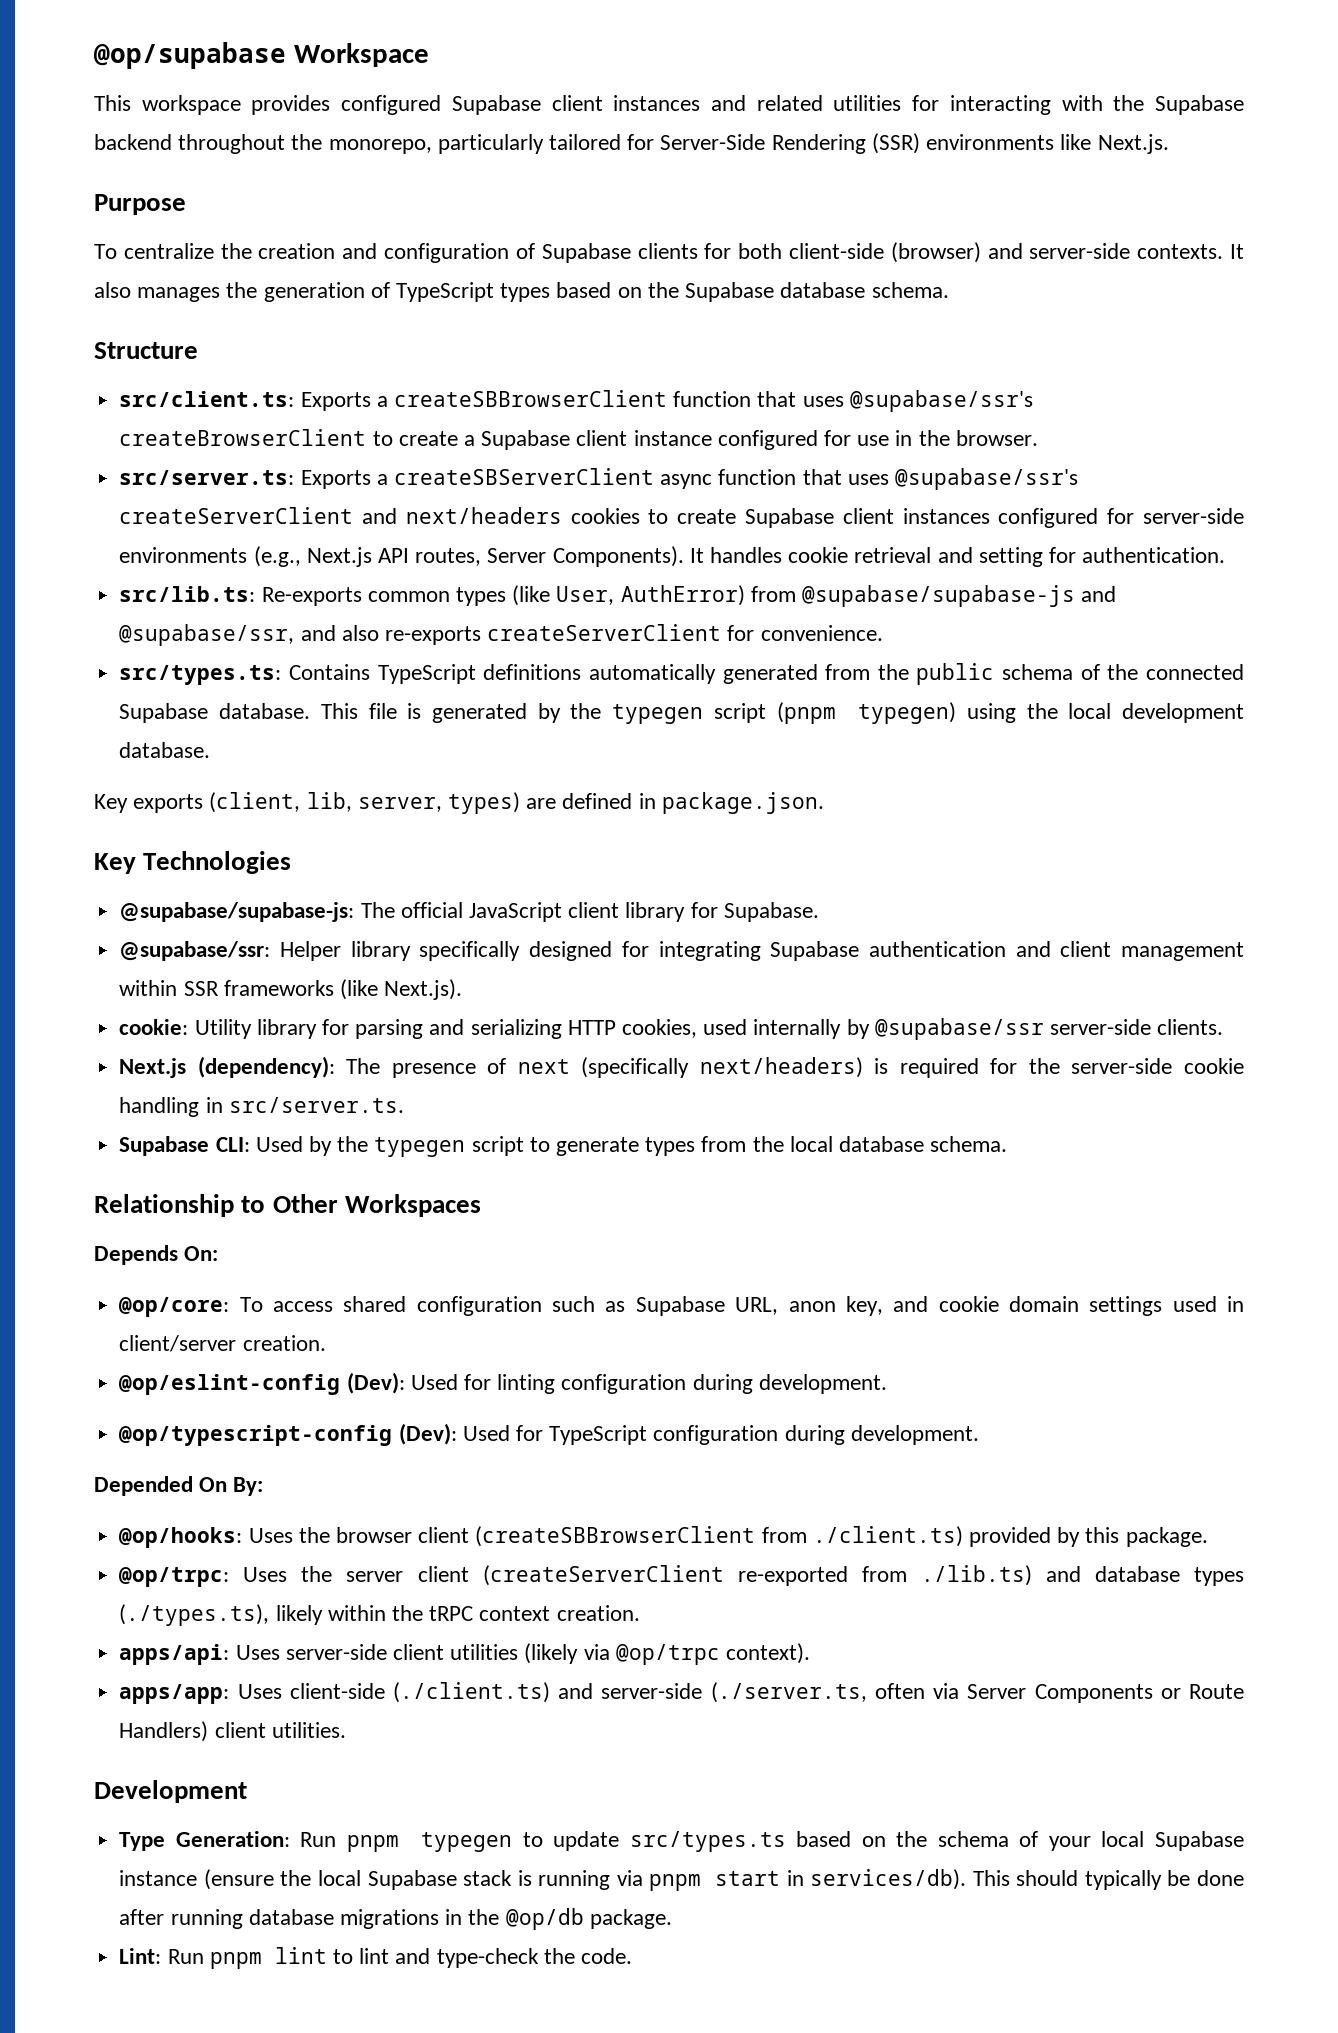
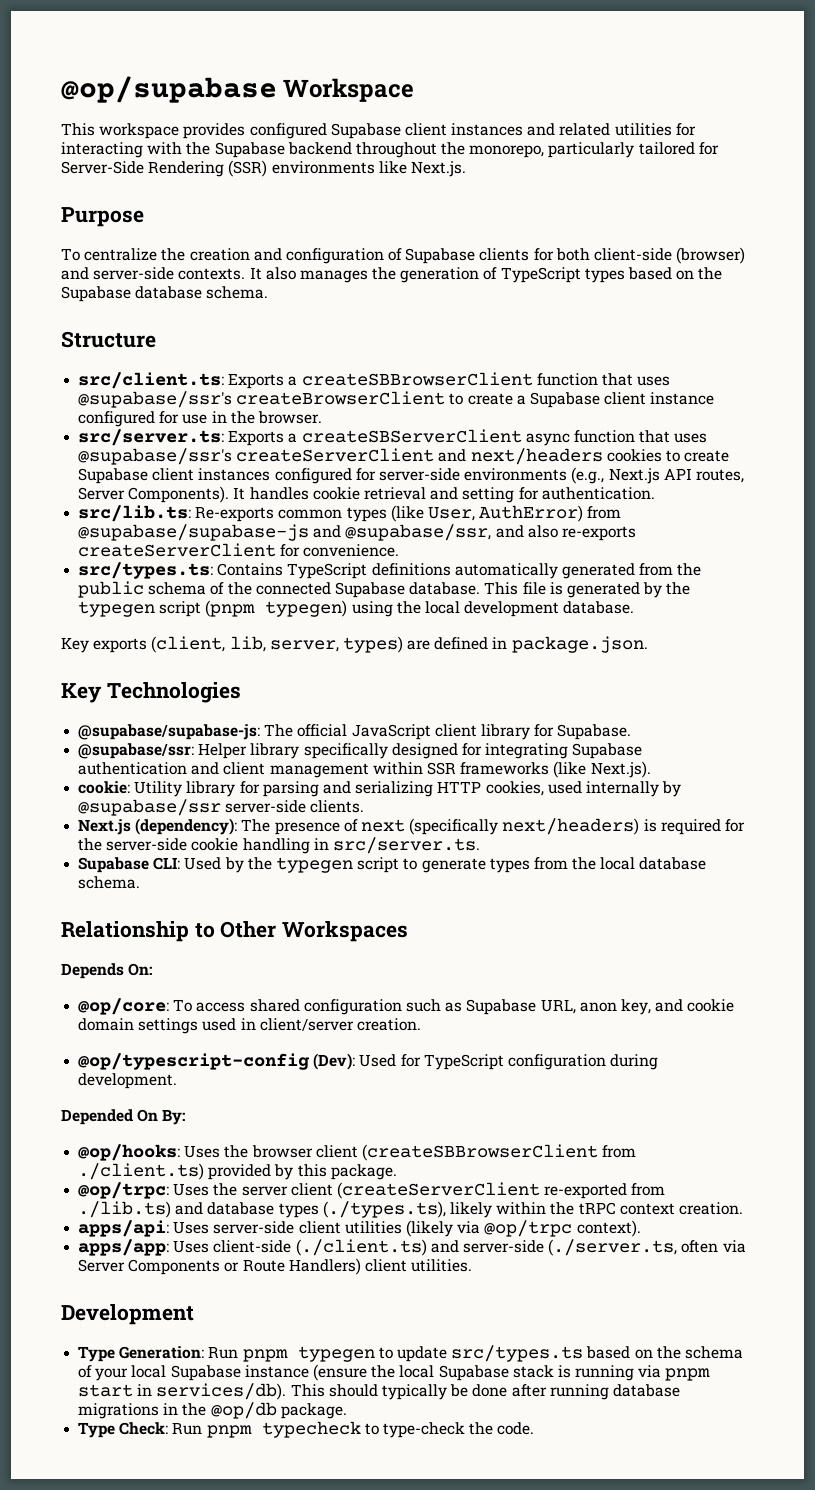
[119,1372,887,1395] // @op/eslint-config (Dev): Used for linting configuration during development. -> (421, 1024) none
[119,1947,431,1969] Lint: Run pnpm lint to lint and -> [78,1421,379,1438] Type Check: Run pnpm typecheck to

